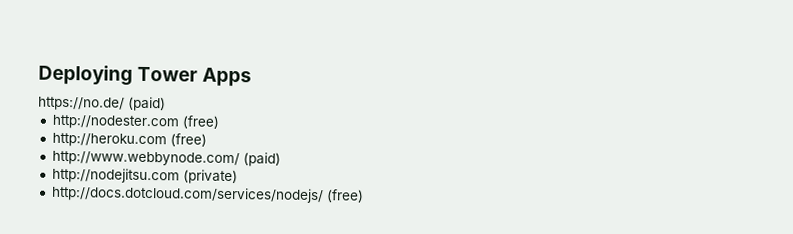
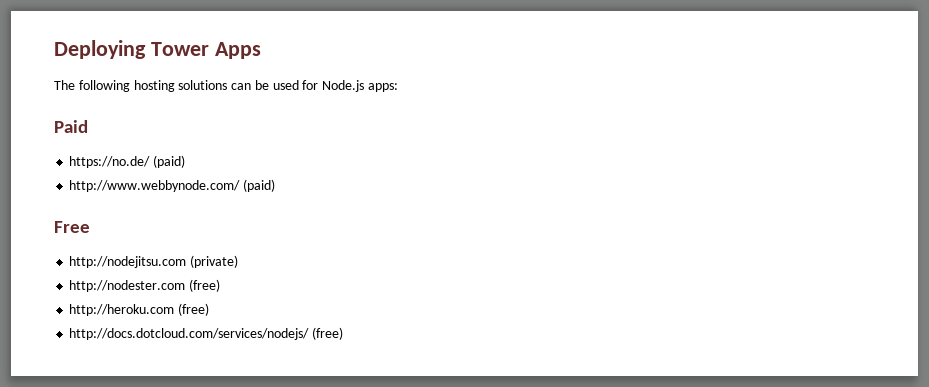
[38,96,166,112] https://no.de/ (paid) -> [54,80,399,92] [54,120,88,133] [69,155,186,168] [69,179,276,192] [54,221,90,233] [69,255,239,268] The following hosting solutions can be used for Node.js apps: // Paid // https://no.de/ (paid) // http://www.webbynode.com/ (paid) // Free // http://nodejitsu.com (private)
[51,150,281,167] [51,167,238,185] // http://www.webbynode.com/ (paid) // http://nodejitsu.com (private) -> (210, 309) none

